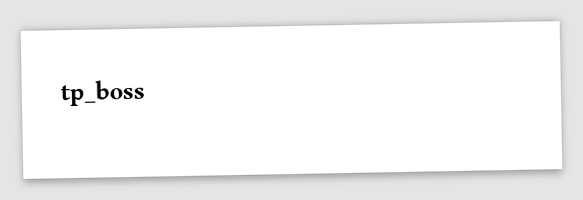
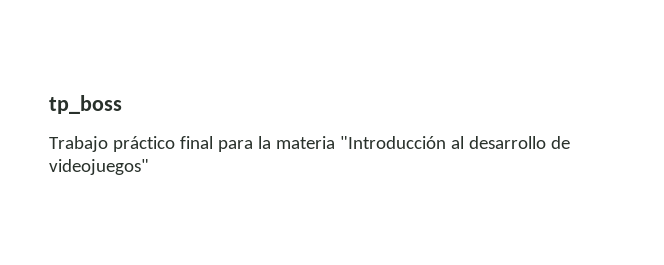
(146, 93) none -> [49,136,570,152] [49,159,149,175] // Trabajo práctico final para la materia "Introducción al desarrollo de videojuegos"

